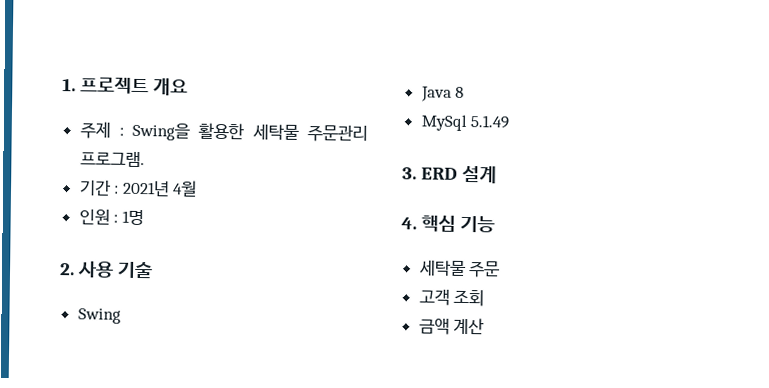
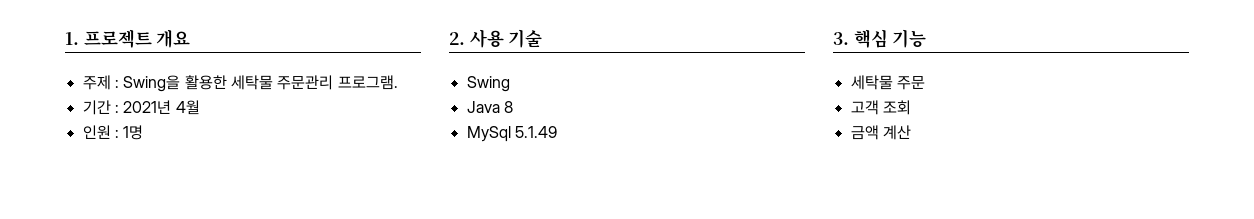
[420,165,497,184] [401,217,417,230] ERD 설계 // 4. -> (849, 38) none

